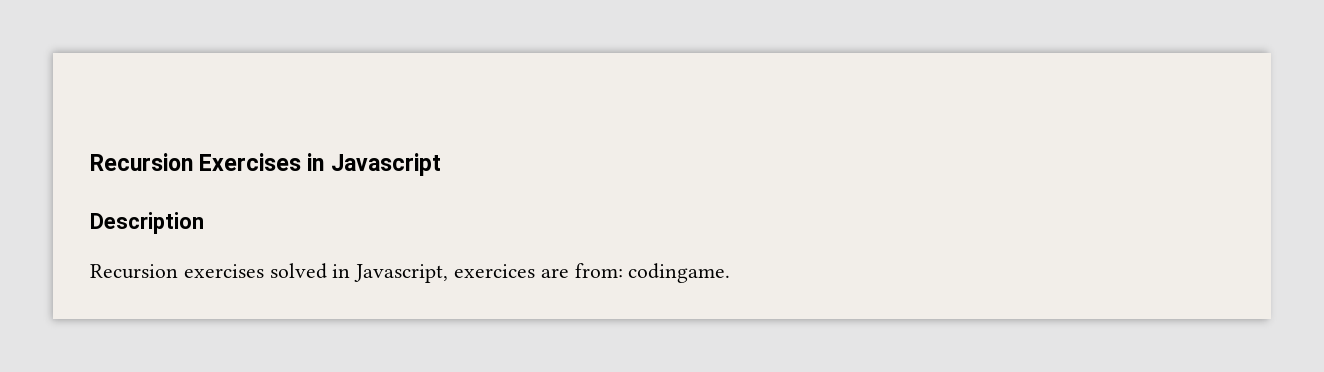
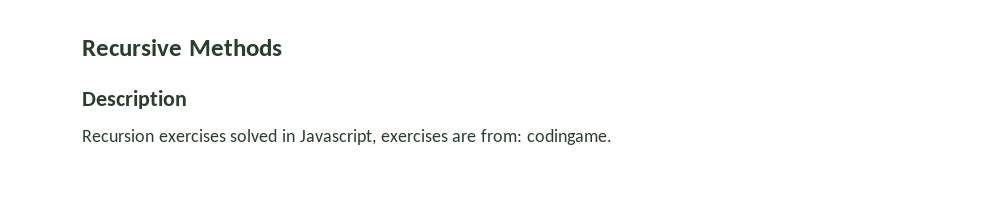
[90,153,441,176] Recursion Exercises in Javascript -> [82,39,282,56] Recursive Methods
[454,264,536,278] exercices -> [380,129,448,142] exercises

